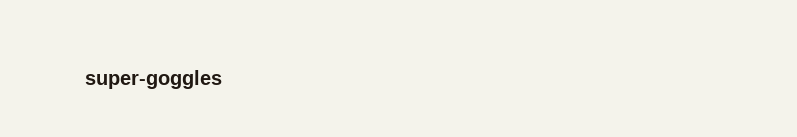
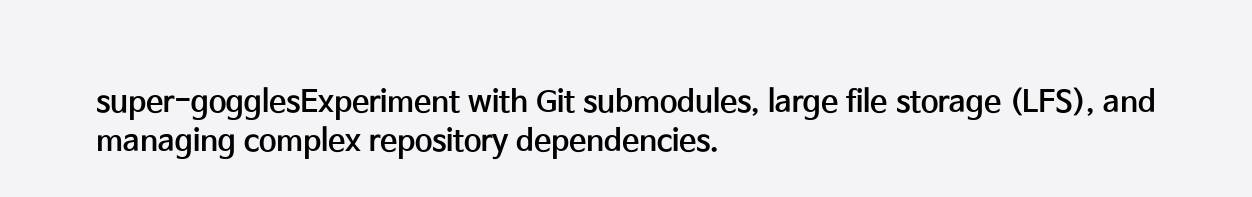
[85,70,222,89] super-goggles -> [96,87,1156,120] [96,126,720,160] super-gogglesExperiment with Git submodules, large file storage (LFS), and managing complex repository dependencies.

